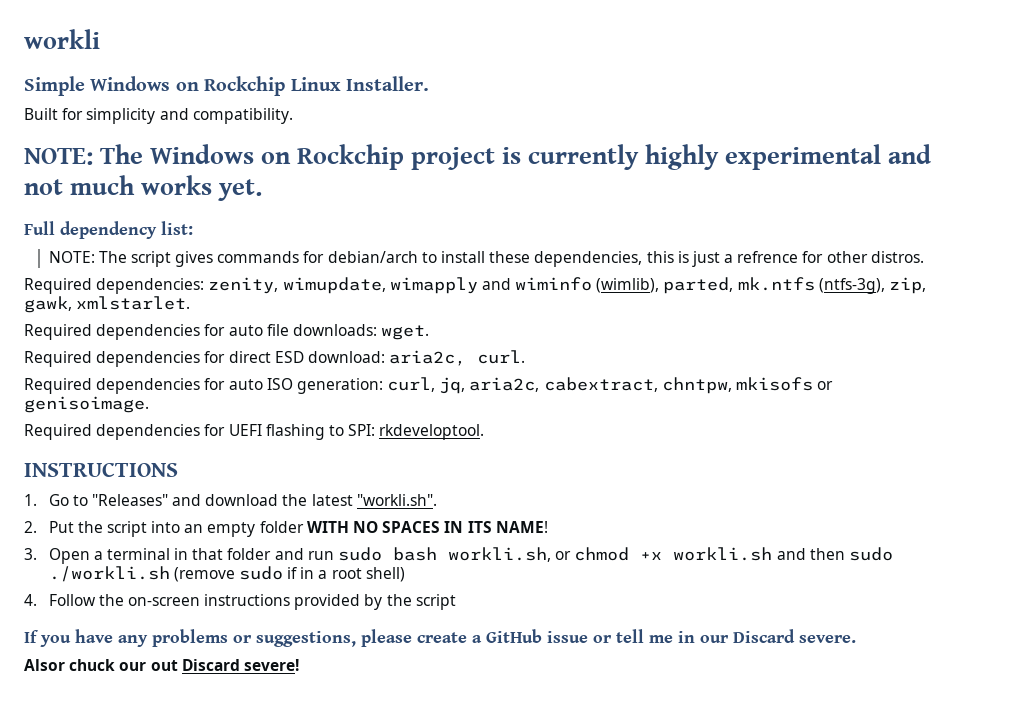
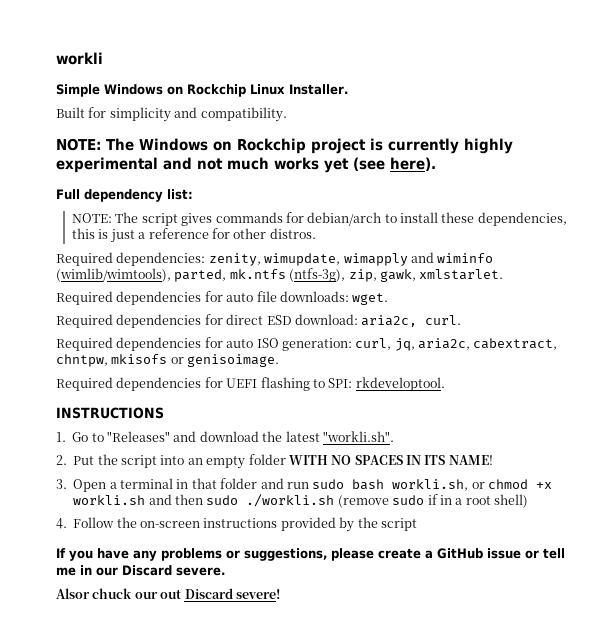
[218,179,262,201] yet. -> [324,157,436,173] yet (see here).
[737,251,799,263] refrence -> [148,228,209,239] reference
[596,278,660,293] (wimlib), -> [56,268,171,282] (wimlib/wimtools),

